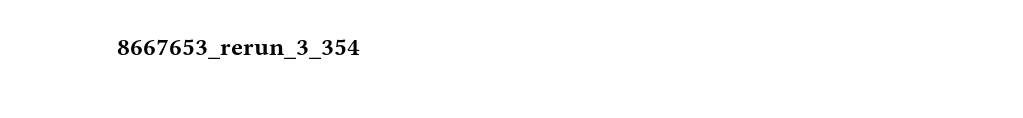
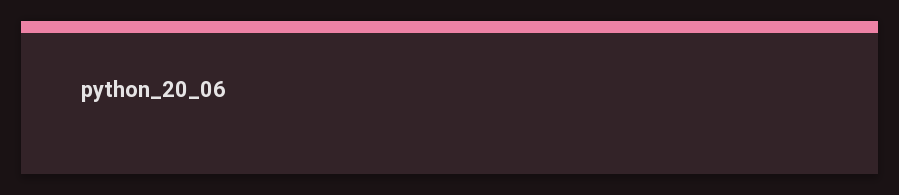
[117,39,360,59] 8667653_rerun_3_354 -> [81,80,226,102] python_20_06

